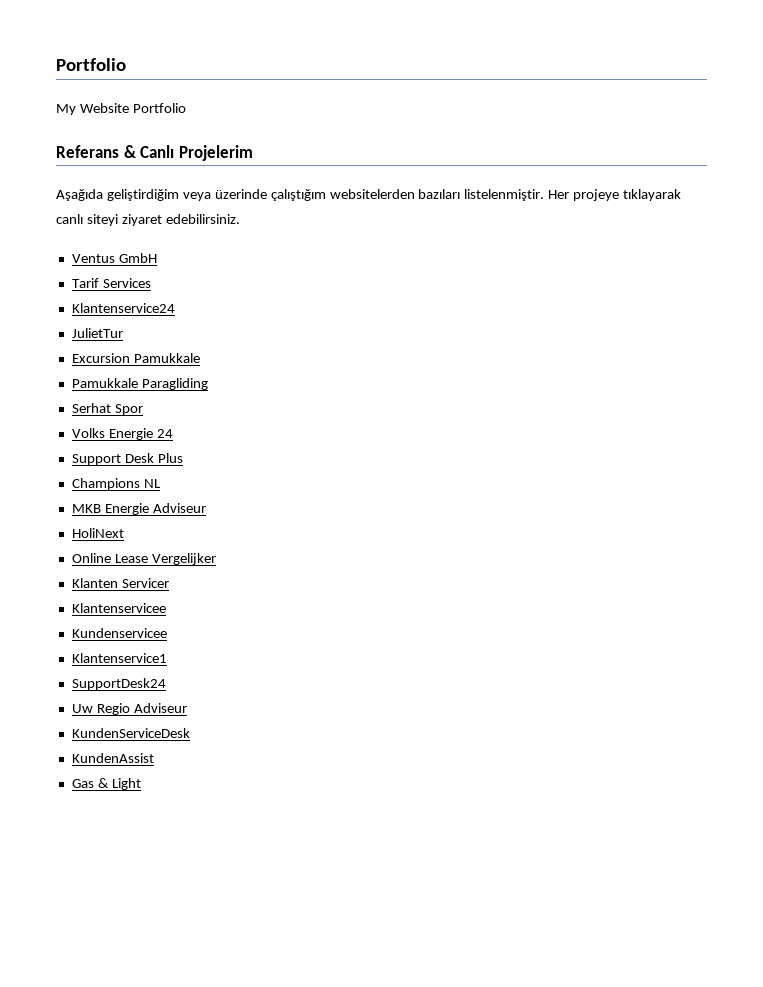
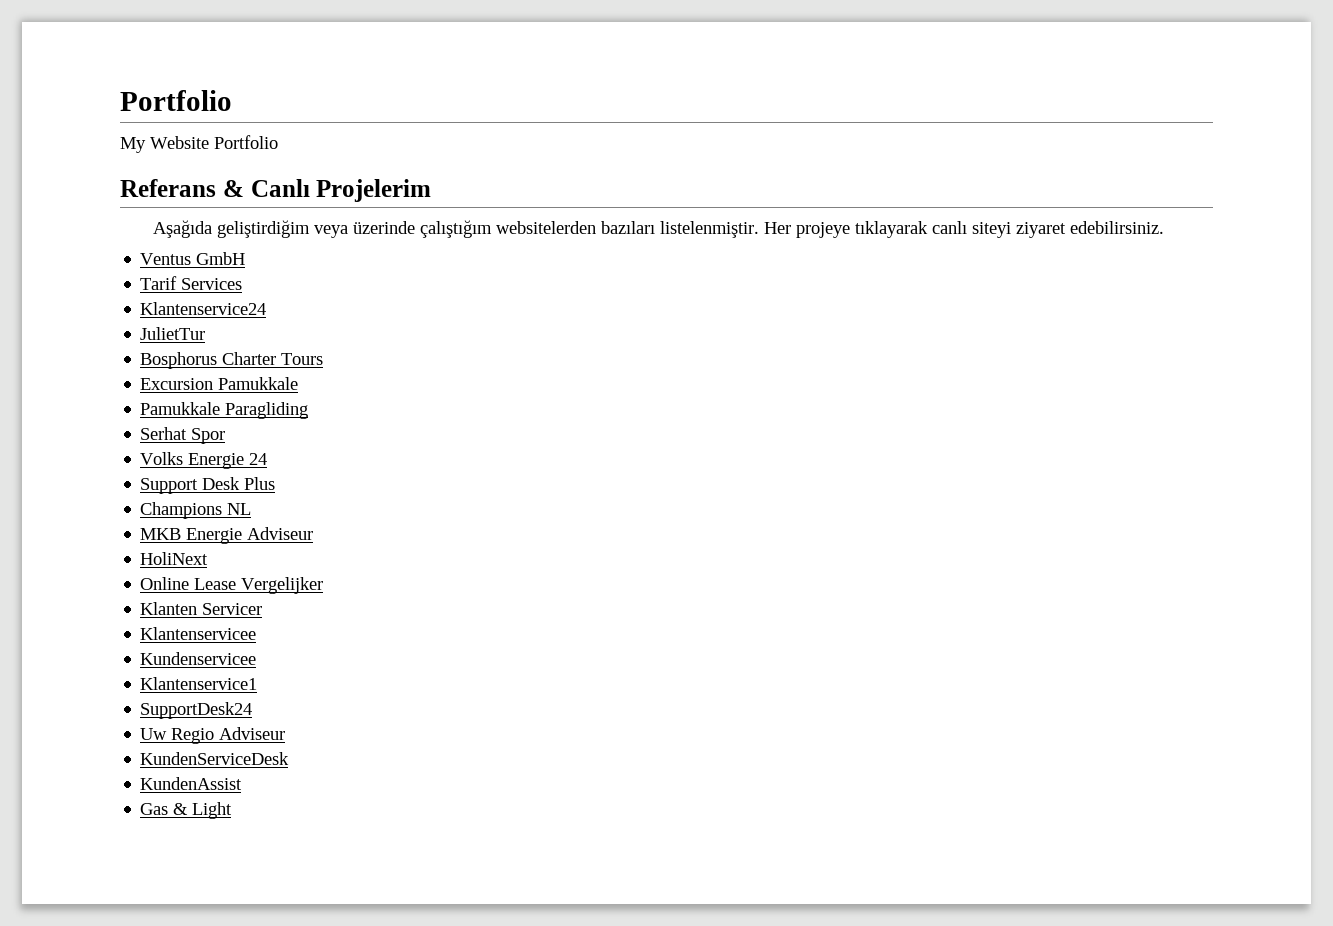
(123, 333) none -> [140,352,324,369] // Bosphorus Charter Tours

